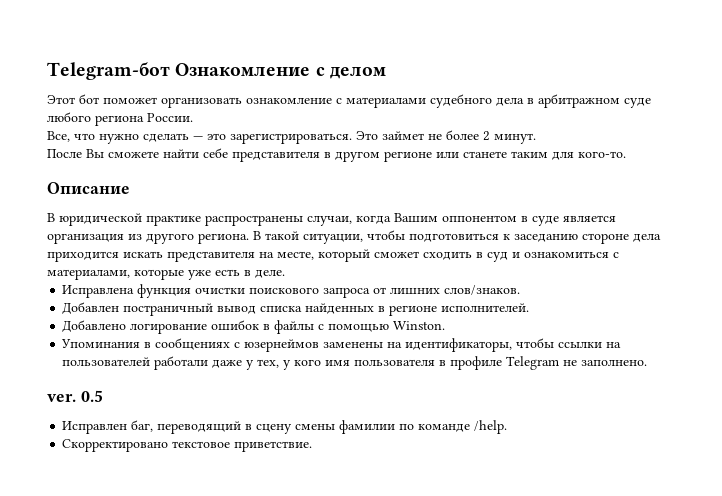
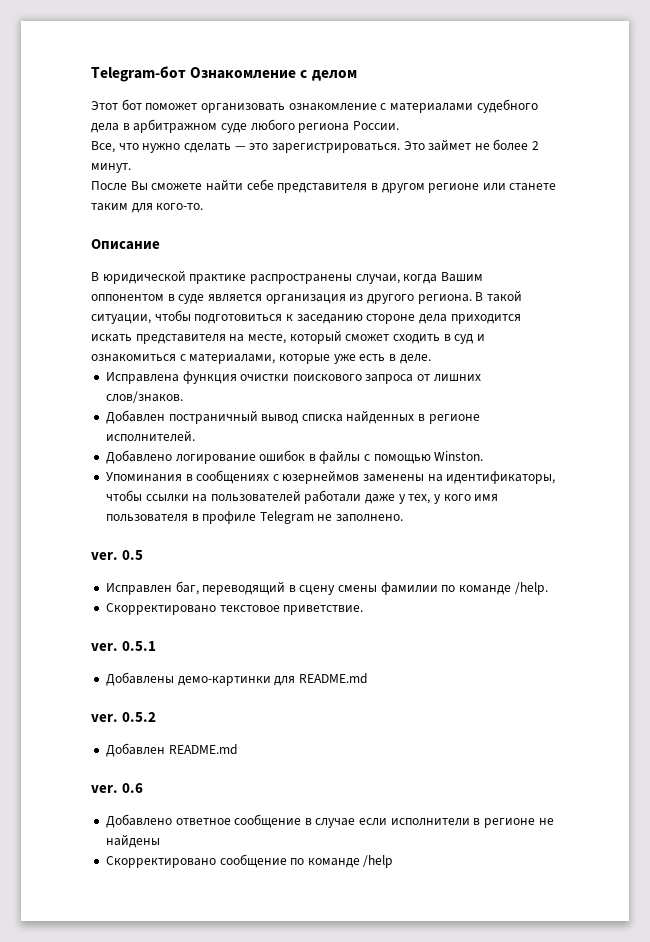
(313, 446) none -> [91,641,157,651] [105,672,368,686] [91,712,157,722] [105,743,238,757] [91,783,144,793] [105,814,554,828] [105,834,160,848] [105,854,394,868] // ver. 0.5.1 // Добавлены демо-картинки для README.md // ver. 0.5.2 // Добавлен README.md // ver. 0.6 // Добавлено ответное сообщение в случае если исполнители в регионе не найдены // Скорректировано сообщение по команде /help

